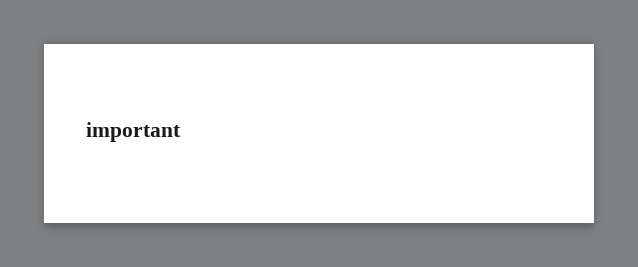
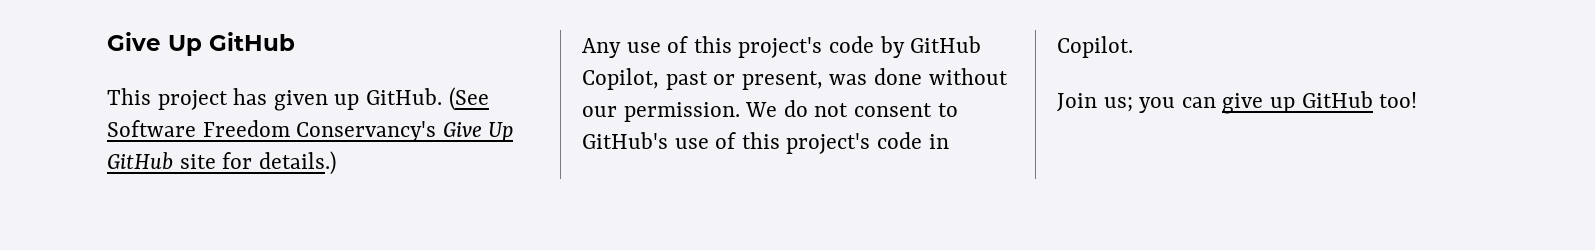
[86,122,181,142] important -> [107,32,295,56] [107,87,489,111] [107,120,514,142] [107,151,336,175] [582,36,982,58] [582,68,1008,90] [582,100,958,122] [582,132,949,154] [1057,36,1133,58] [1057,91,1418,114] Give Up GitHub // This project has given up GitHub. (See Software Freedom Conservancy's Give Up GitHub site for details.) // Any use of this project's code by GitHub Copilot, past or present, was done without our permission. We do not consent to GitHub's use of this project's code in Copilot. // Join us; you can give up GitHub too!

